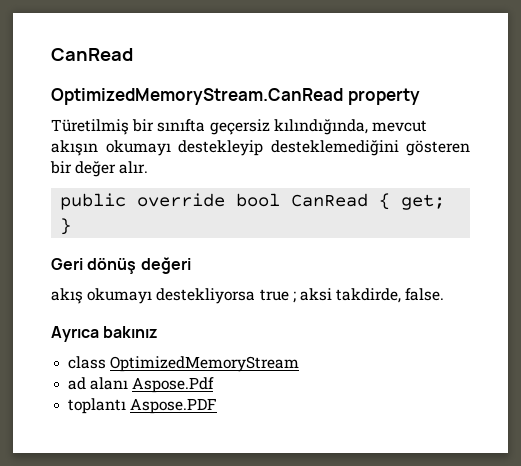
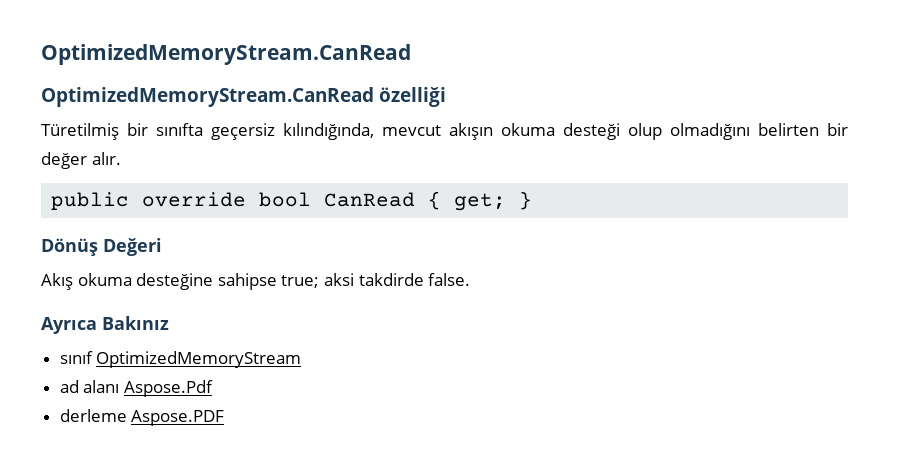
[51,48,133,61] [51,88,420,105] CanRead // OptimizedMemoryStream.CanRead property -> [41,44,411,65] [41,87,446,107] OptimizedMemoryStream.CanRead // OptimizedMemoryStream.CanRead özelliği
[105,140,470,156] okumayı destekleyip desteklemediğini gösteren -> [500,123,819,140] okuma desteği olup olmadığını belirten
[51,257,191,274] [51,288,402,304] Geri dönüş değeri // akış okumayı destekliyorsa true ; aksi takdirde, -> [41,238,162,256] [41,273,424,290] Dönüş Değeri // Akış okuma desteğine sahipse true; aksi takdirde
[103,326,159,338] [68,356,107,369] bakınız // class -> [102,316,169,330] [59,351,93,364] Bakınız // sınıf
[68,398,127,414] toplantı -> [59,409,127,422] derleme

